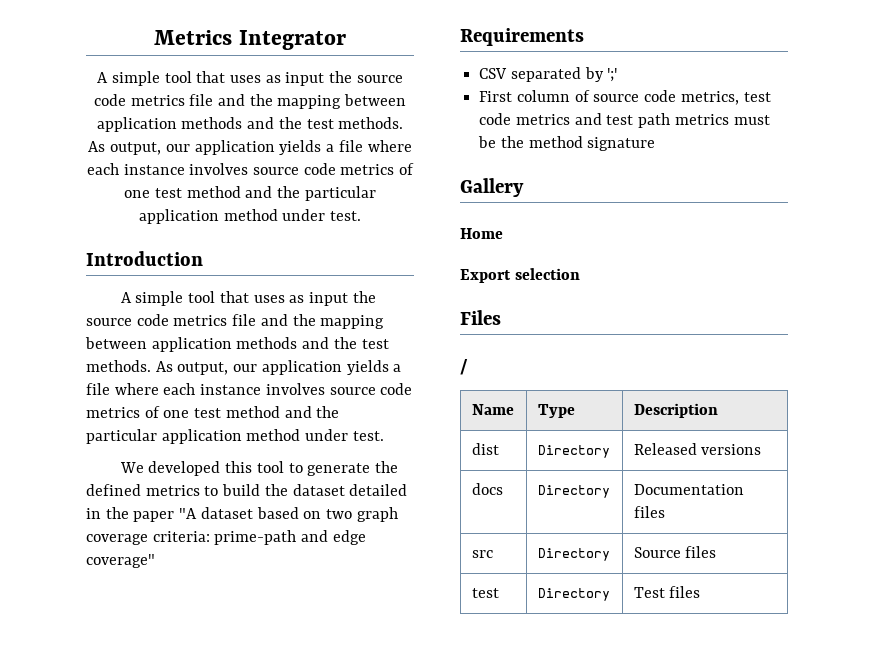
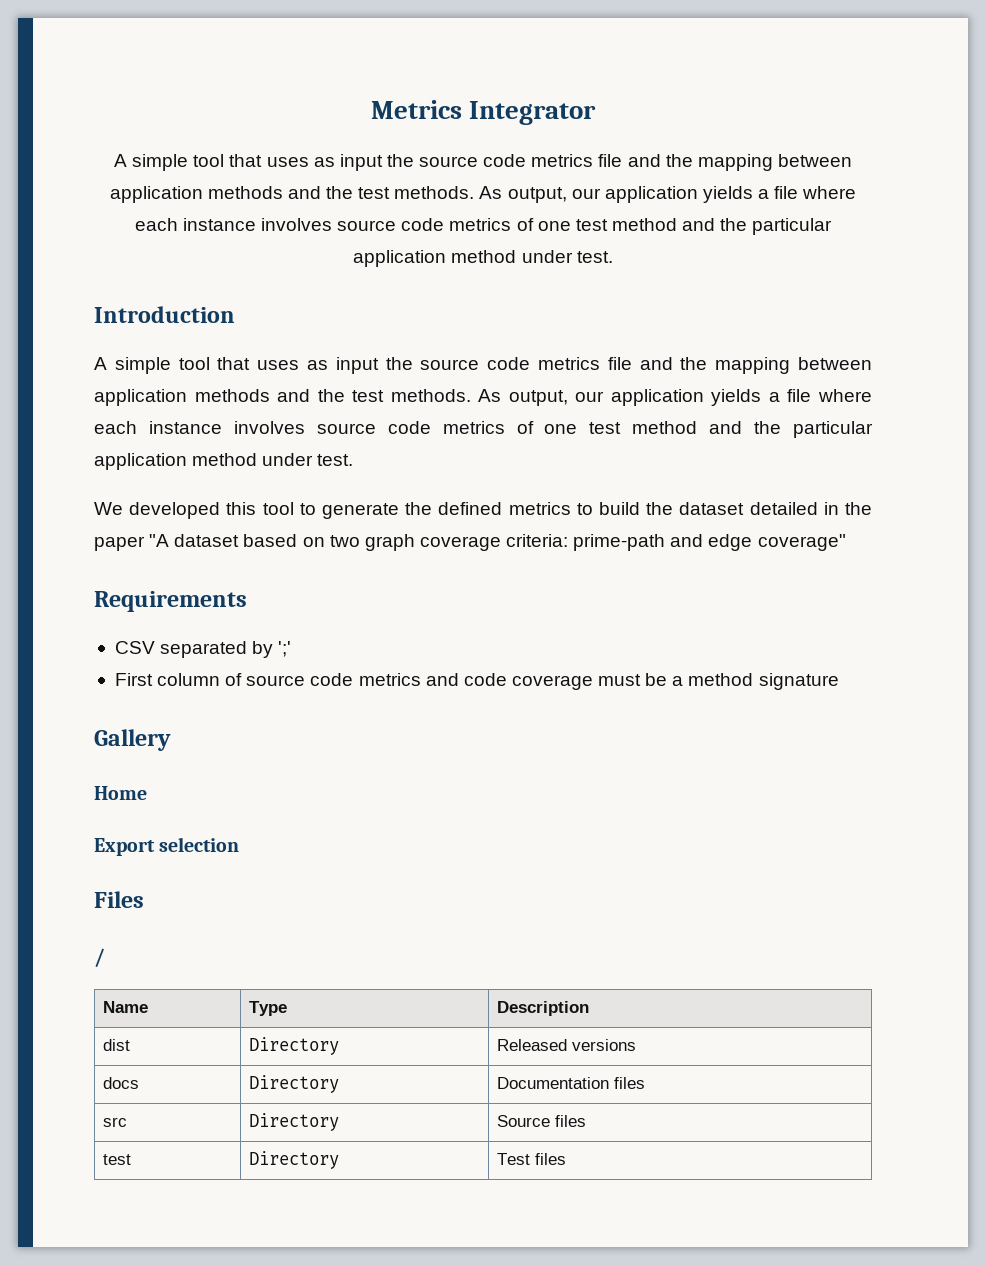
[680,91,771,105] [479,113,729,128] metrics, test code metrics and test path metrics -> [358,673,593,690] metrics and code coverage
[500,136,524,148] the -> [672,676,684,686] a

